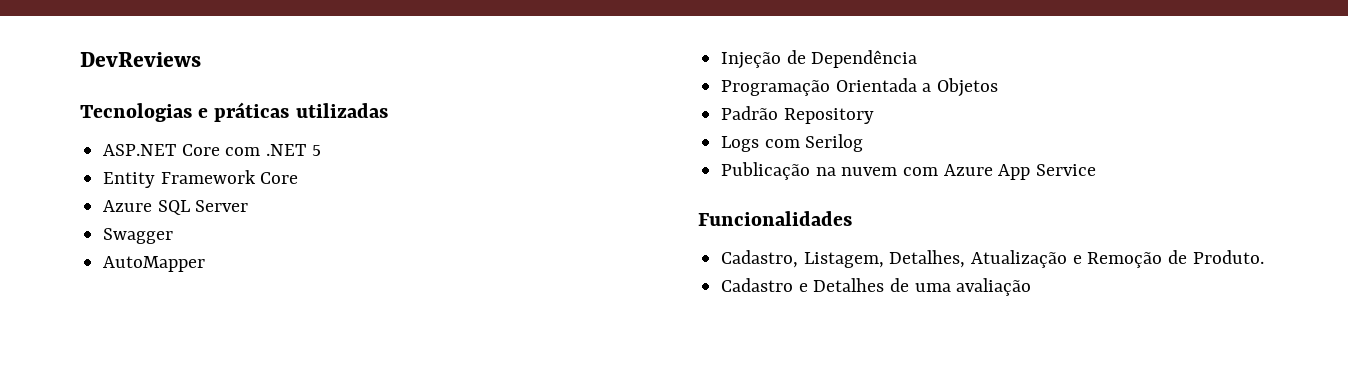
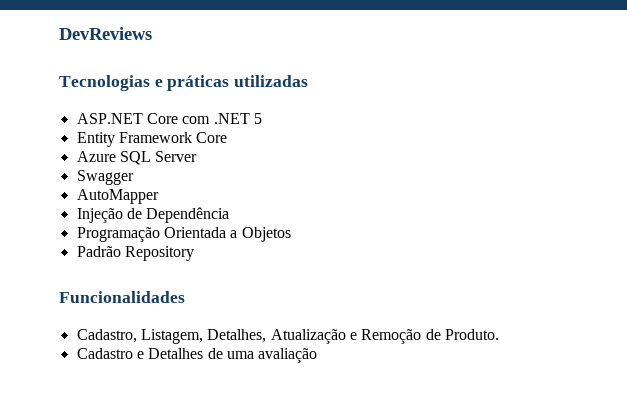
[721,134,864,152] [721,162,1097,180] // Logs com Serilog // Publicação na nuvem com Azure App Service -> (194, 253) none

